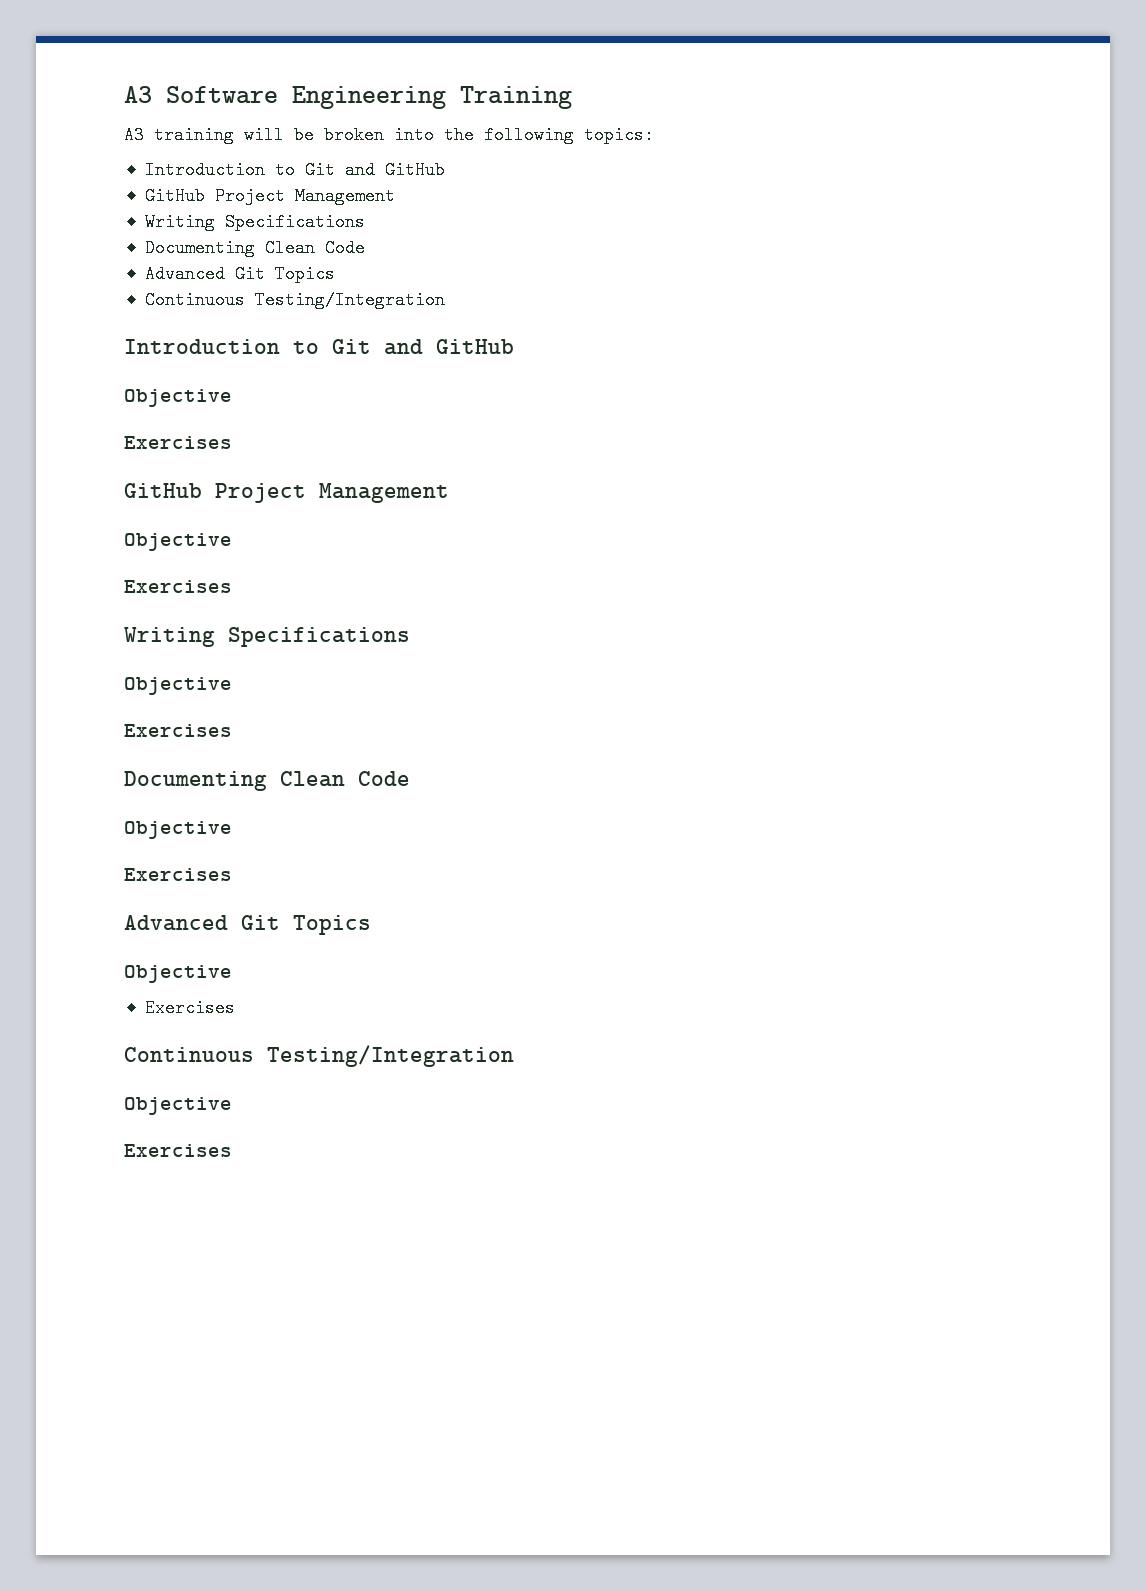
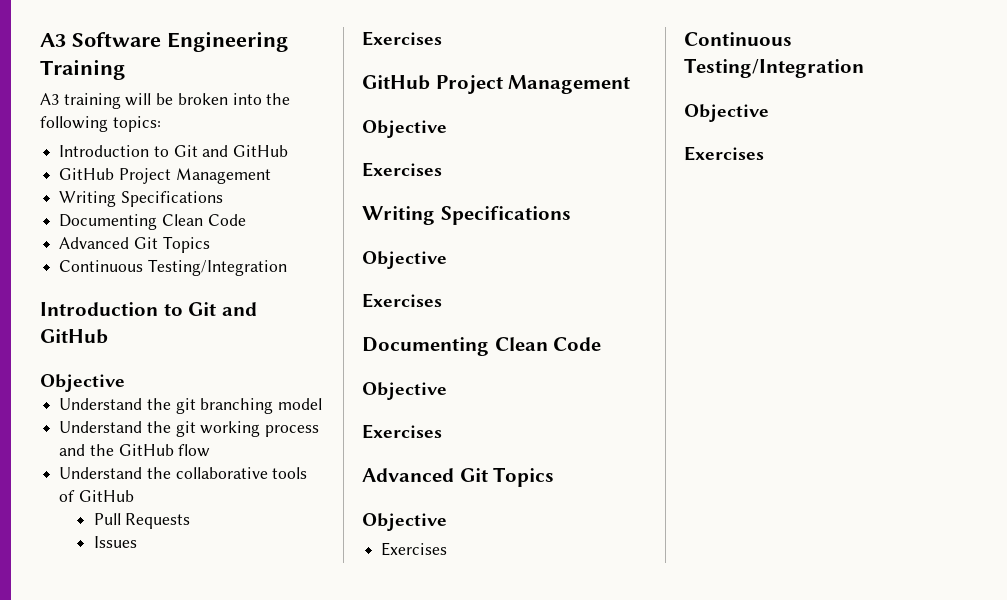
(232, 398) none -> [59,398,323,414] [59,421,320,437] [59,444,211,457] [59,467,308,479] [59,490,134,502] [93,513,191,529] [93,536,137,548] // Understand the git branching model // Understand the git working process and the GitHub flow // Understand the collaborative tools of GitHub // Pull Requests // Issues

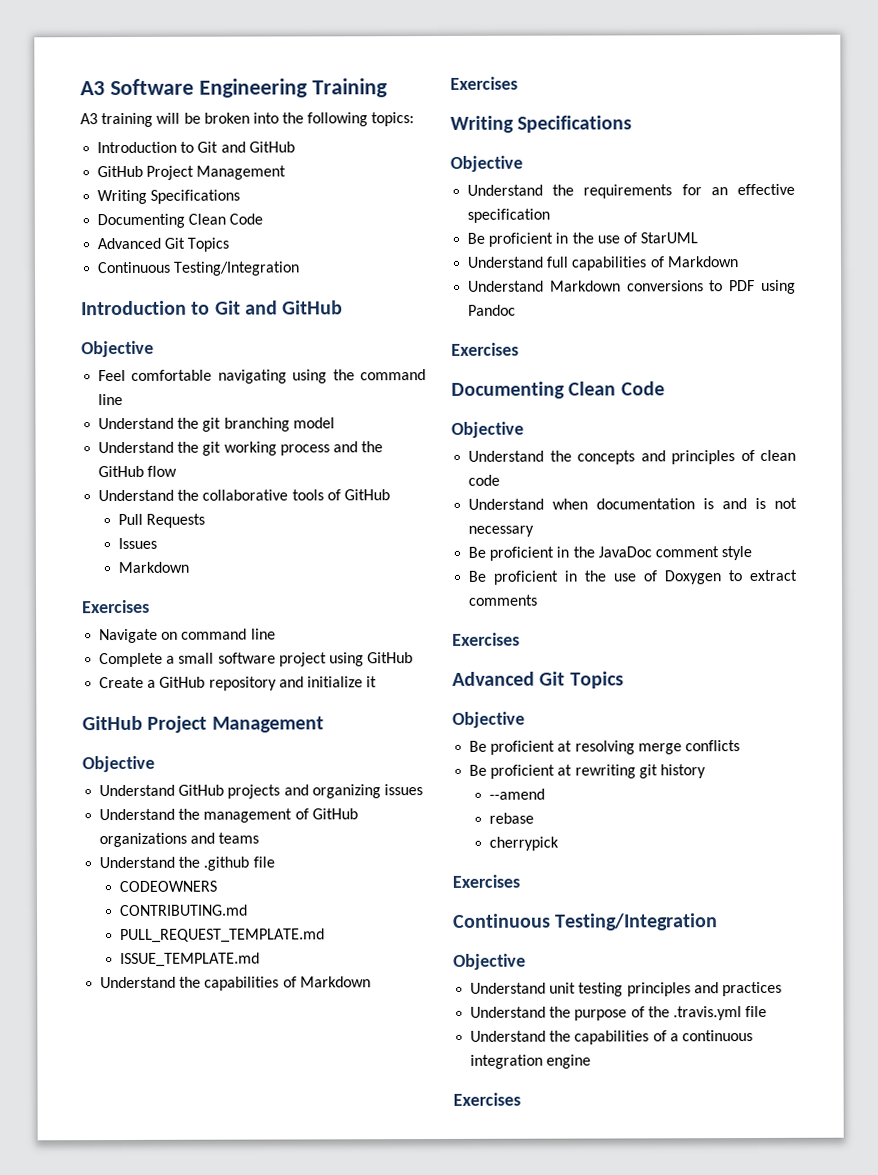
(125, 383) none -> [98,369,426,384] [98,393,124,406] // Feel comfortable navigating using the command line
[362,31,442,46] [362,75,631,94] [362,120,447,138] [362,162,442,177] [362,206,571,225] [362,251,447,269] // Exercises // GitHub Project Management // Objective // Exercises // Writing Specifications // Objective -> [117,561,189,574] [82,599,150,614] [99,628,276,644] [99,652,414,668] [99,676,378,691] [82,715,324,733] [82,755,155,773] [99,784,423,799] [99,808,358,823] [99,832,260,848] [99,856,275,871] [118,880,217,893] [118,904,248,917] [119,928,325,944] [119,952,260,968] [100,976,371,991] [450,76,518,90] [450,115,633,133] [450,155,523,172] [467,183,795,199] [467,208,551,223] [467,232,699,247] [467,256,738,271] [468,279,796,294] [468,304,517,316] // Markdown // Exercises // Navigate on command line // Complete a small software project using GitHub // Create a GitHub repository and initialize it // GitHub Project Management // Objective // Understand GitHub projects and organizing issues // Understand the management of GitHub organizations and teams // Understand the .github file // CODEOWNERS // CONTRIBUTING.md // PULL_REQUEST_TEMPLATE.md // ISSUE_TEMPLATE.md // Understand the capabilities of Markdown // Exercises // Writing Specifications // Objective // Understand the requirements for an effective specification // Be proficient in the use of StarUML // Understand full capabilities of Markdown // Understand Markdown conversions to PDF using Pandoc
(447, 391) none -> [468,449,796,465] [468,474,501,486] [468,497,797,510] [468,525,535,537] [468,546,753,561] [468,569,797,585] [469,594,539,606] // Understand the concepts and principles of clean code // Understand when documentation is and is not necessary // Be proficient in the JavaDoc comment style // Be proficient in the use of Doxygen to extract comments
[381,542,448,556] [684,32,792,46] [684,58,864,78] [684,104,769,122] Exercises // Continuous Testing/Integration // Objective -> [469,740,740,755] [469,764,706,779] [488,788,545,800] [488,812,534,824] [488,836,559,851] [452,874,520,888] [453,913,719,931] [453,953,526,970] [470,981,782,997] [470,1005,768,1021] [470,1030,753,1045] [470,1054,592,1069] Be proficient at resolving merge conflicts // Be proficient at rewriting git history // --amend // rebase // cherrypick // Exercises // Continuous Testing/Integration // Objective // Understand unit testing principles and practices // Understand the purpose of the .travis.yml file // Understand the capabilities of a continuous integration engine

